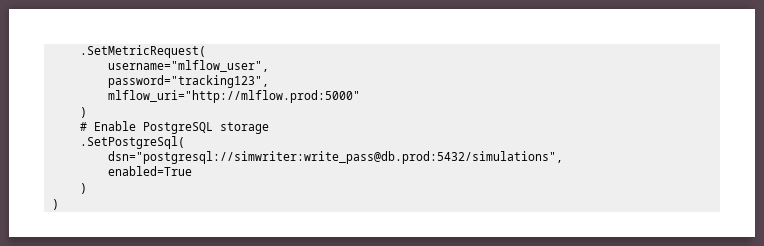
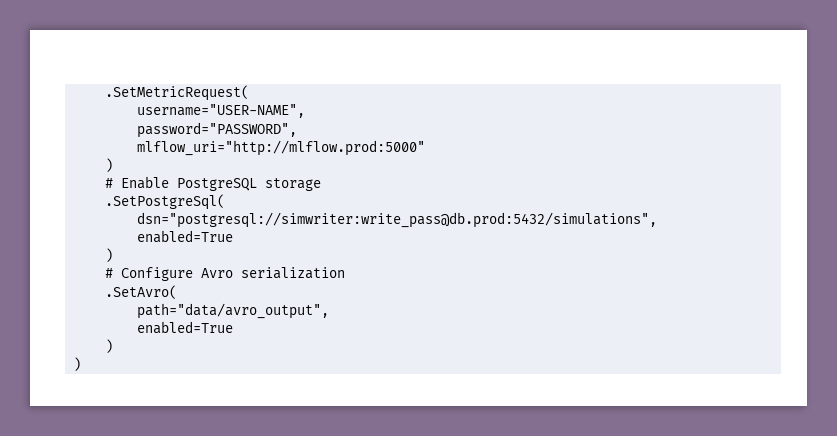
[107,60,269,72] [107,75,269,88] username="mlflow_user", // password="tracking123", -> [136,104,305,118] [136,122,297,138] username="USER-NAME", // password="PASSWORD",
[51,199,59,210] // ) -> [104,267,345,281] [104,285,177,299] [136,303,329,319] [136,321,233,334] [104,339,113,353] [72,357,81,371] // # Configure Avro serialization // .SetAvro( // path="data/avro_output", // enabled=True // ) // )

